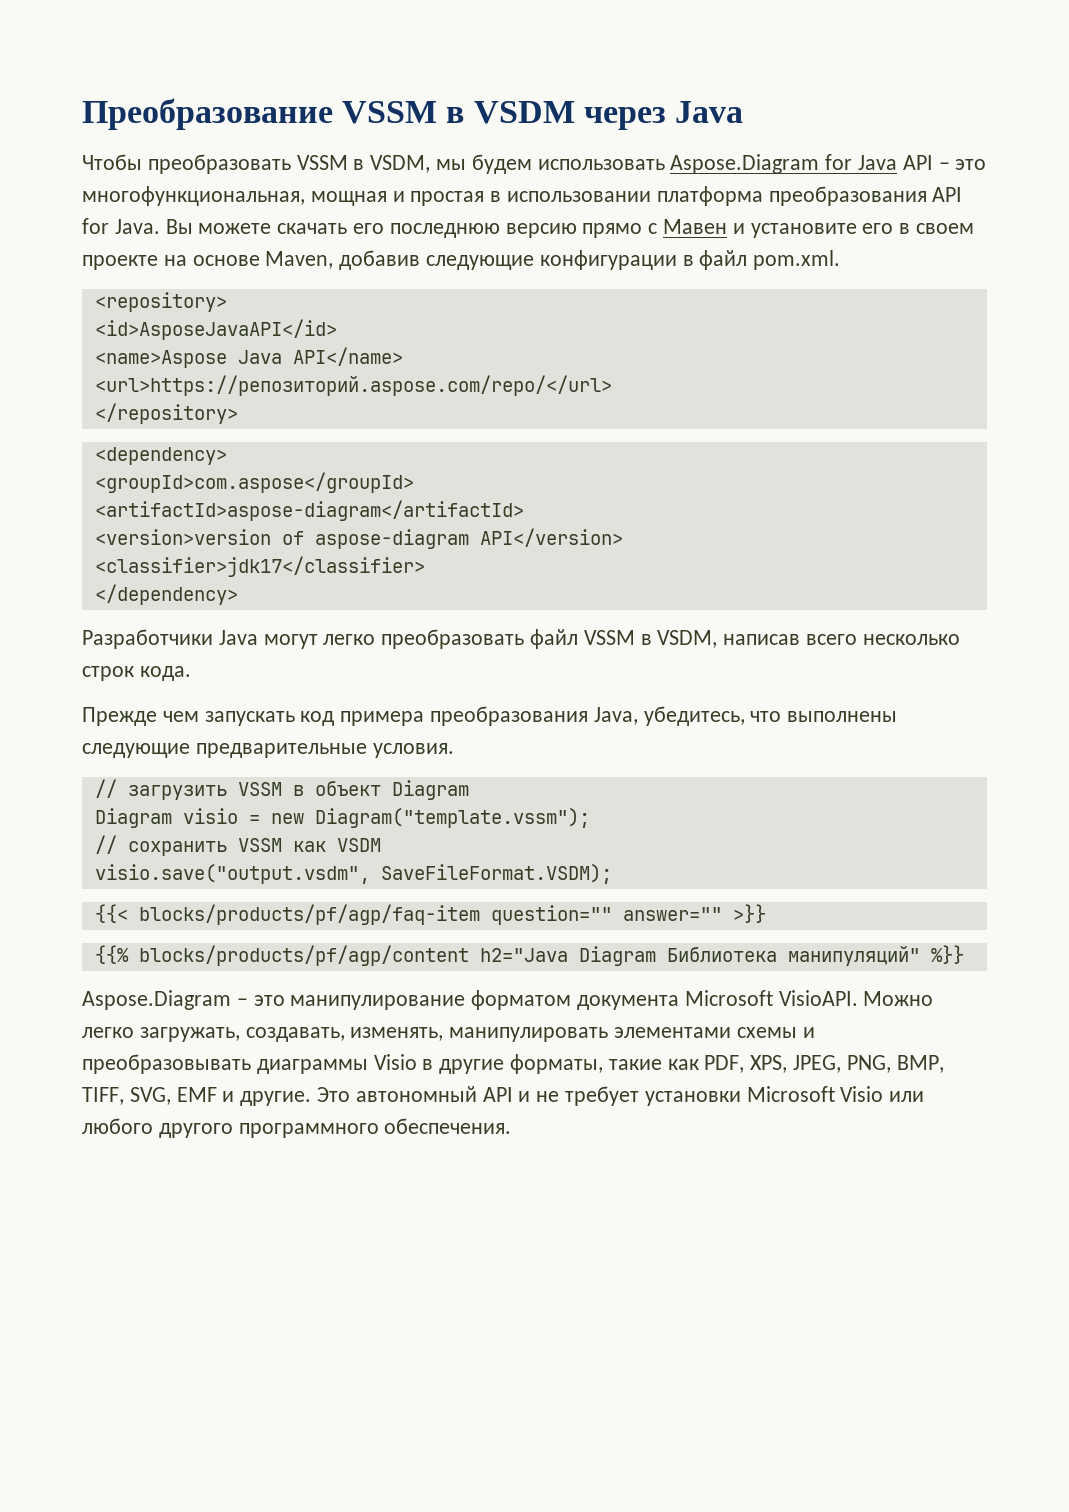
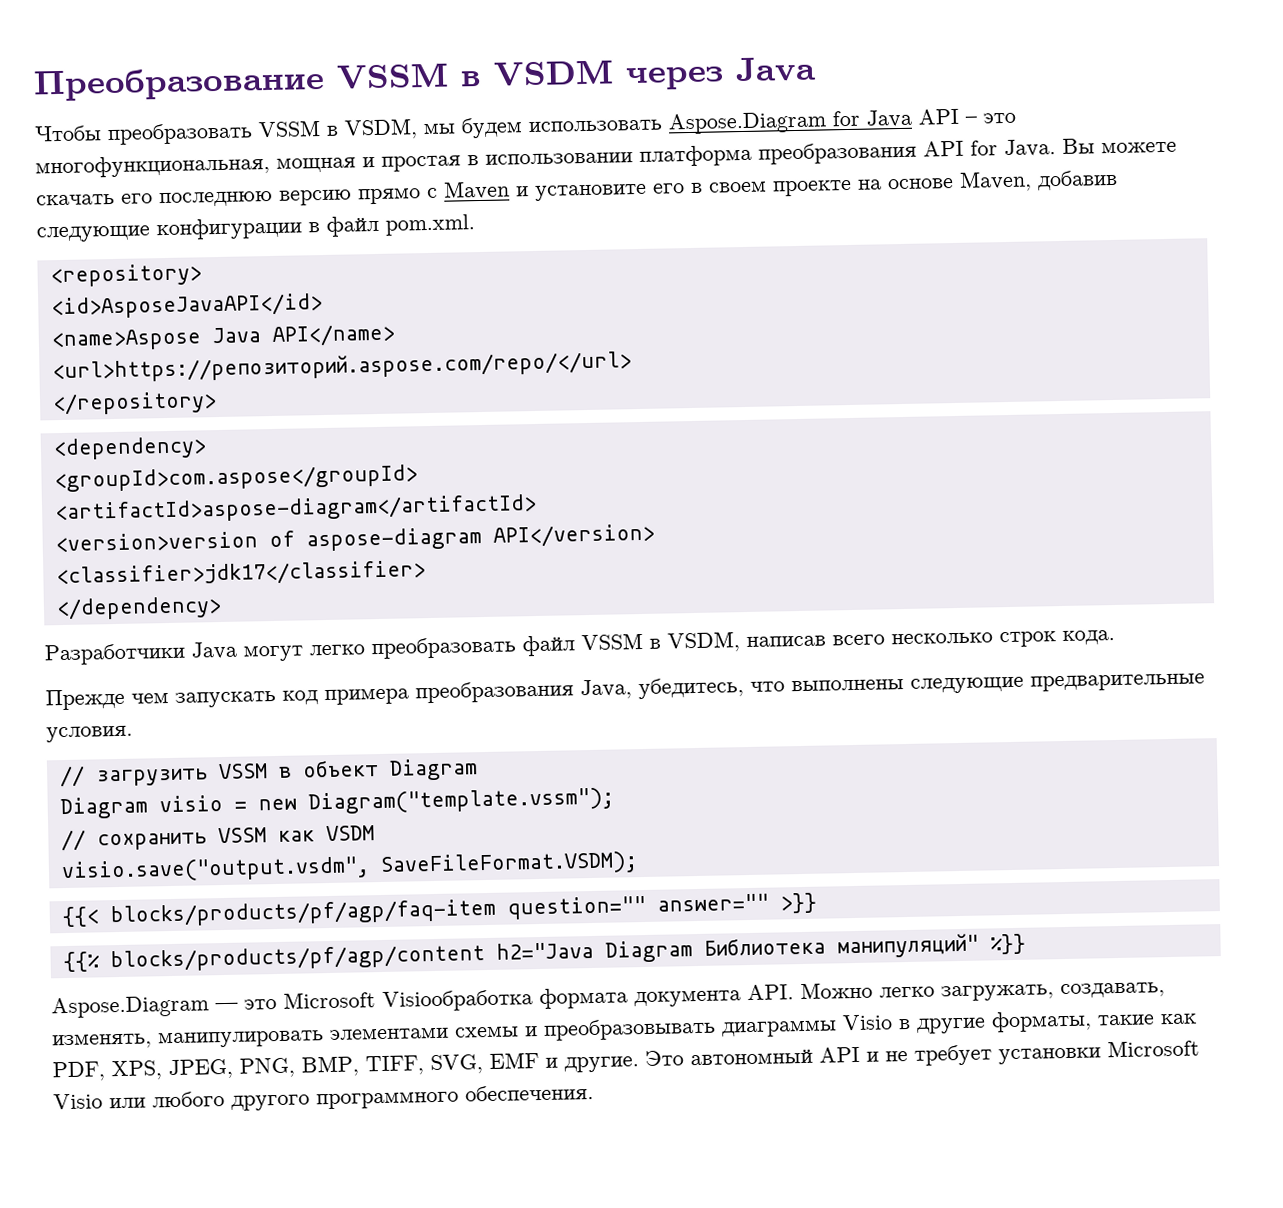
[663,219,728,234] Мавен -> [443,180,510,200] Maven
[236,990,858,1010] – это манипулирование форматом документа Microsoft VisioAPI. -> [215,984,794,1012] — это Microsoft Visioобработка формата документа API.

